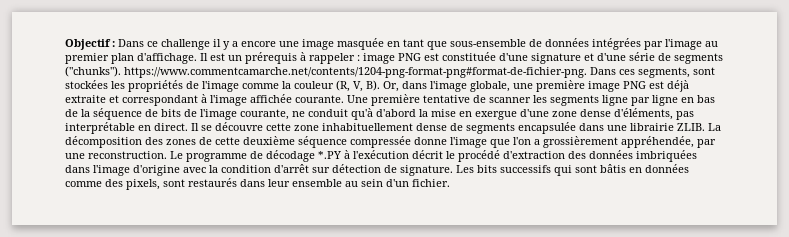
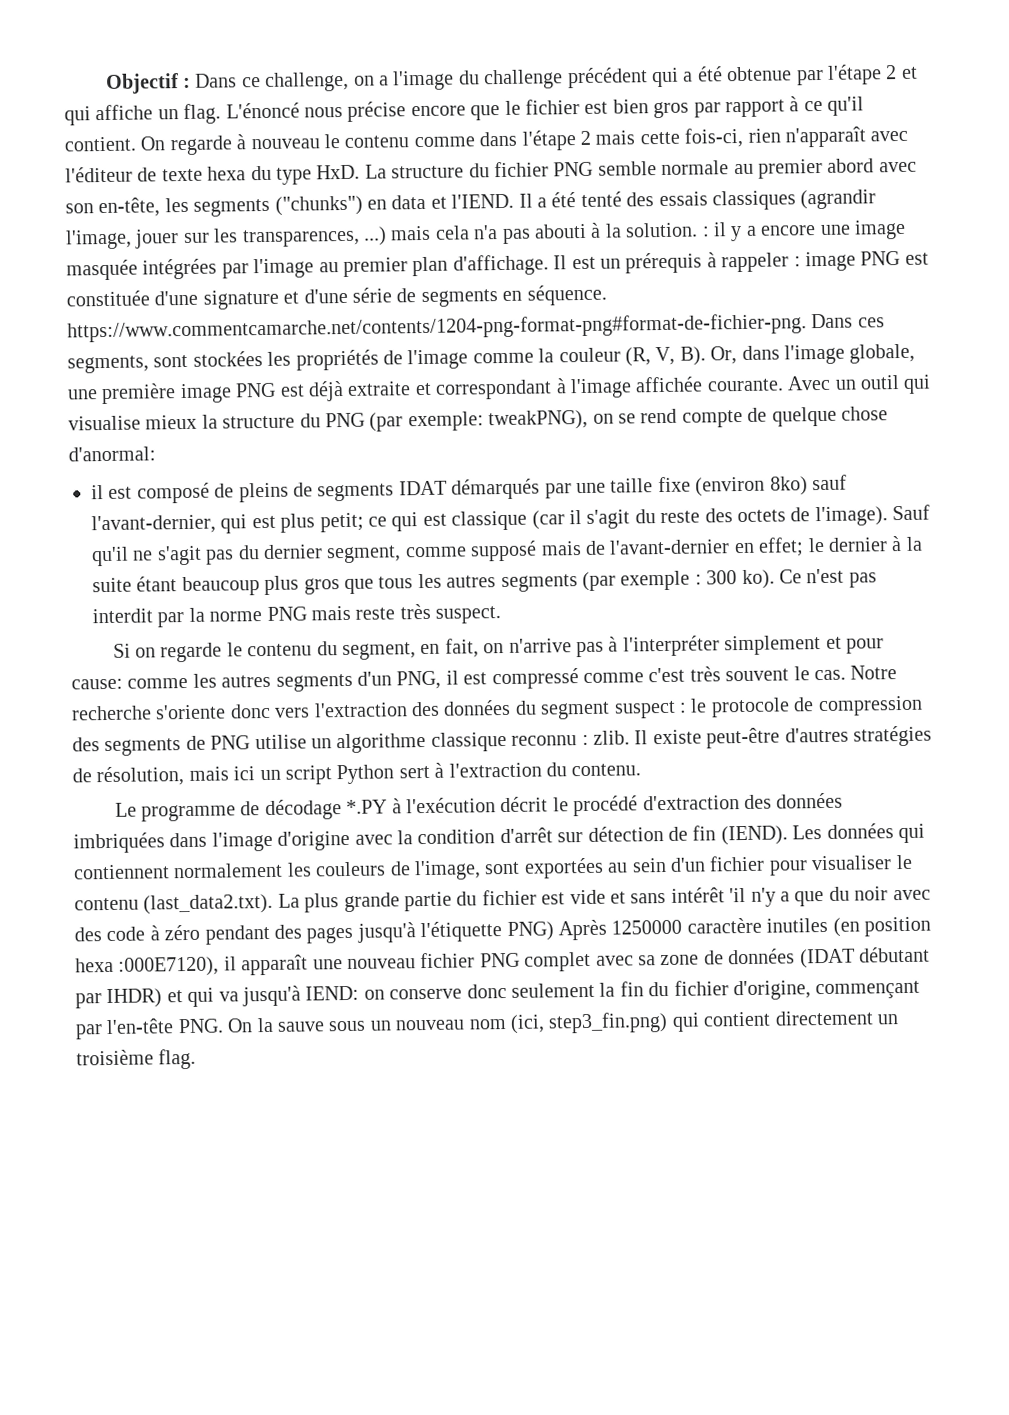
[161,39,210,50] challenge -> [265,64,918,92] [64,96,865,126] [64,126,909,156] [65,158,917,185] [65,189,877,218] [65,222,710,250] challenge, on a l'image du challenge précédent qui a été obtenue par l'étape 2 et qui affiche un flag. L'énoncé nous précise encore que le fichier est bien gros par rapport à ce qu'il contient. On regarde à nouveau le contenu comme dans l'étape 2 mais cette fois-ci, rien n'apparaît avec l'éditeur de texte hexa du type HxD. La structure du fichier PNG semble normale au premier abord avec son en-tête, les segments ("chunks") en data et l'IEND. Il a été tenté des essais classiques (agrandir l'image, jouer sur les transparences, ...) mais cela n'a pas abouti à la solution. :
[387,38,589,50] en tant que sous-ensemble de données -> (138, 270) none
[65,66,121,77] ("chunks"). -> [502,284,607,306] en séquence.
[347,94,715,106] [65,108,694,120] [65,122,721,134] [65,136,716,148] [65,151,167,159] Une première tentative de scanner les segments ligne par ligne en bas de la séquence de bits de l'image courante, ne conduit qu'à d'abord la mise en exergue d'une zone dense d'éléments, pas interprétable en direct. Il se découvre cette zone inhabituellement dense de segments encapsulée dans une librairie ZLIB. La décomposition des zones de cette deuxième séquence compressée donne l'image que l'on a grossièrement appréhendée, par une reconstruction. -> [787,374,932,394] [68,406,888,432] [68,446,156,462] [91,474,847,504] [91,504,931,535] [91,535,923,567] [92,568,877,597] [92,603,502,628] [112,635,884,663] [71,665,898,692] [71,695,923,721] [72,725,932,757] [72,762,642,787] Avec un outil qui visualise mieux la structure du PNG (par exemple: tweakPNG), on se rend compte de quelque chose d'anormal: // il est composé de pleins de segments IDAT démarqués par une taille fixe (environ 8ko) sauf l'avant-dernier, qui est plus petit; ce qui est classique (car il s'agit du reste des octets de l'image). Sauf qu'il ne s'agit pas du dernier segment, comme supposé mais de l'avant-dernier en effet; le dernier à la suite étant beaucoup plus gros que tous les autres segments (par exemple : 300 ko). Ce n'est pas interdit par la norme PNG mais reste très suspect. // Si on regarde le contenu du segment, en fait, on n'arrive pas à l'interpréter simplement et pour cause: comme les autres segments d'un PNG, il est compressé comme c'est très souvent le cas. Notre recherche s'oriente donc vers l'extraction des données du segment suspect : le protocole de compression des segments de PNG utilise un algorithme classique reconnu : zlib. Il existe peut-être d'autres stratégies de résolution, mais ici un script Python sert à l'extraction du contenu. //
[400,164,689,176] [65,178,450,190] signature. Les bits successifs qui sont bâtis en données comme des pixels, sont restaurés dans leur ensemble au sein d'un fichier. -> [692,823,925,846] [73,854,913,881] [74,886,931,915] [74,916,931,945] [75,946,930,977] [75,980,921,1009] [75,1010,899,1040] [76,1048,197,1070] fin (IEND). Les données qui contiennent normalement les couleurs de l'image, sont exportées au sein d'un fichier pour visualiser le contenu (last_data2.txt). La plus grande partie du fichier est vide et sans intérêt 'il n'y a que du noir avec des code à zéro pendant des pages jusqu'à l'étiquette PNG) Après 1250000 caractère inutiles (en position hexa :000E7120), il apparaît une nouveau fichier PNG complet avec sa zone de données (IDAT débutant par IHDR) et qui va jusqu'à IEND: on conserve donc seulement la fin du fichier d'origine, commençant par l'en-tête PNG. On la sauve sous un nouveau nom (ici, step3_fin.png) qui contient directement un troisième flag.

